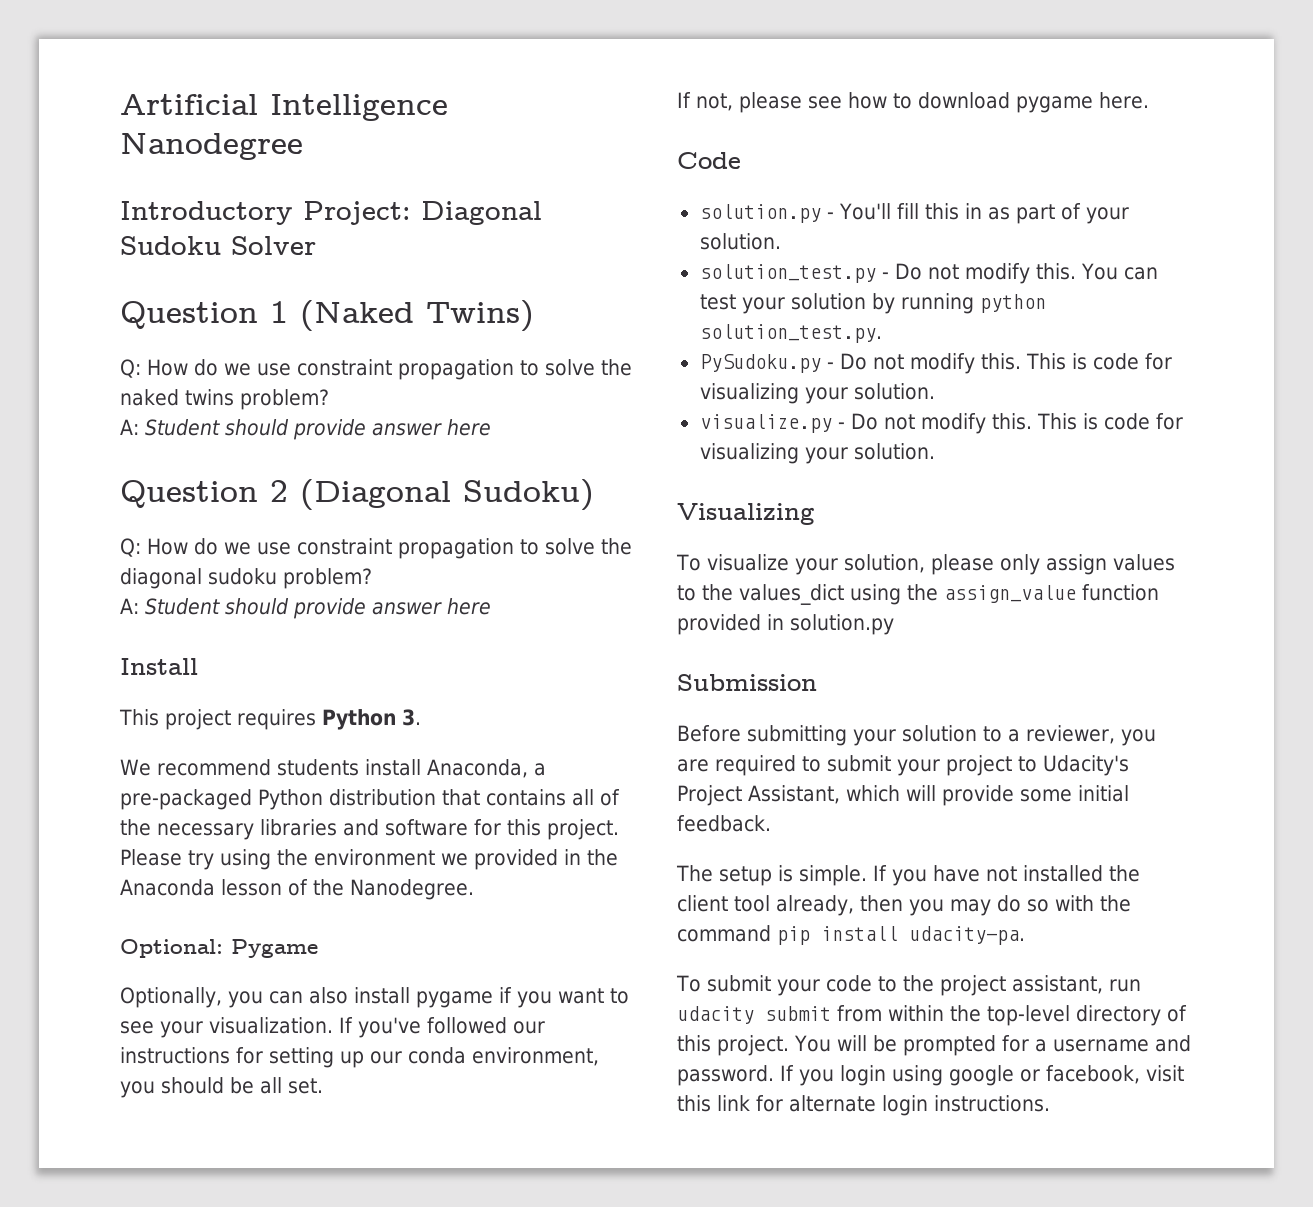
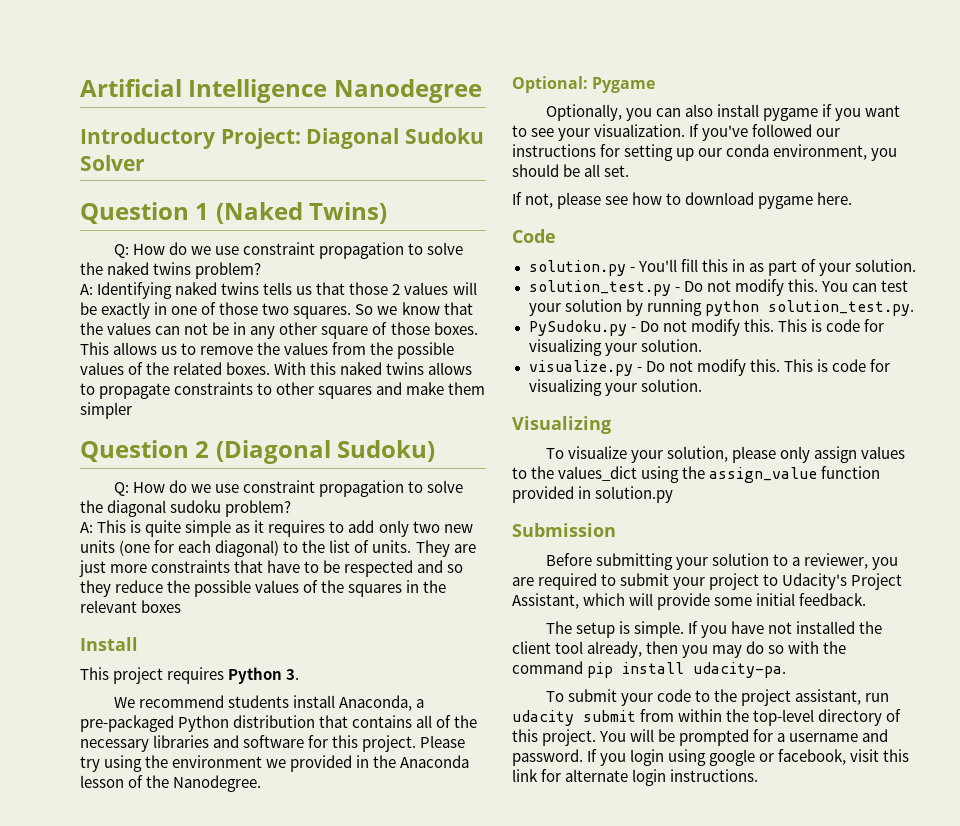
[145,419,491,440] Student should provide answer here -> [97,282,477,299] [80,302,473,319] [80,322,478,339] [80,342,455,359] [80,362,473,375] [80,382,486,399] [80,402,132,419] Identifying naked twins tells us that those 2 values will be exactly in one of those two squares. So we know that the values can not be in any other square of those boxes. This allows us to remove the values from the possible values of the related boxes. With this naked twins allows to propagate constraints to other squares and make them simpler
[145,598,491,619] Student should provide answer here -> [97,520,473,537] [80,540,476,557] [79,560,464,577] [80,580,447,597] [80,600,182,613] This is quite simple as it requires to add only two new units (one for each diagonal) to the list of units. They are just more constraints that have to be respected and so they reduce the possible values of the squares in the relevant boxes

